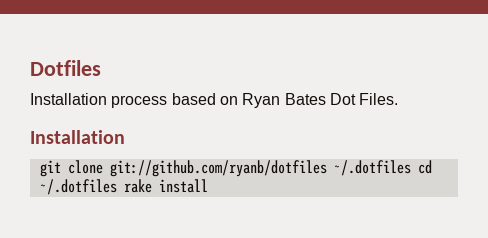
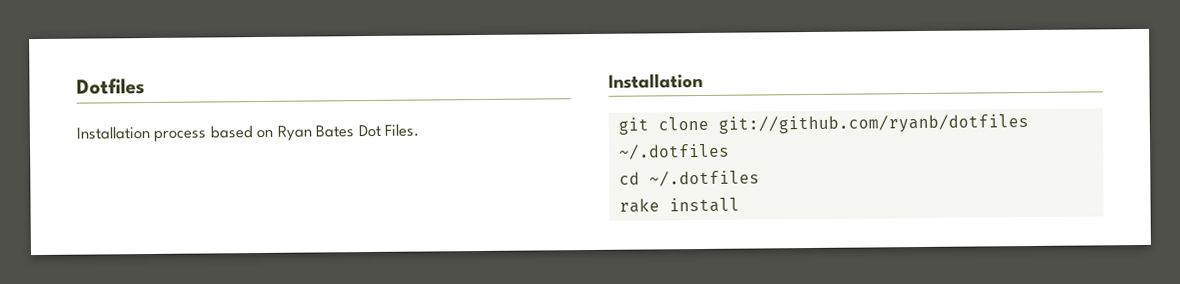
(411, 168) none -> (730, 151) //
(117, 187) none -> (760, 178) //

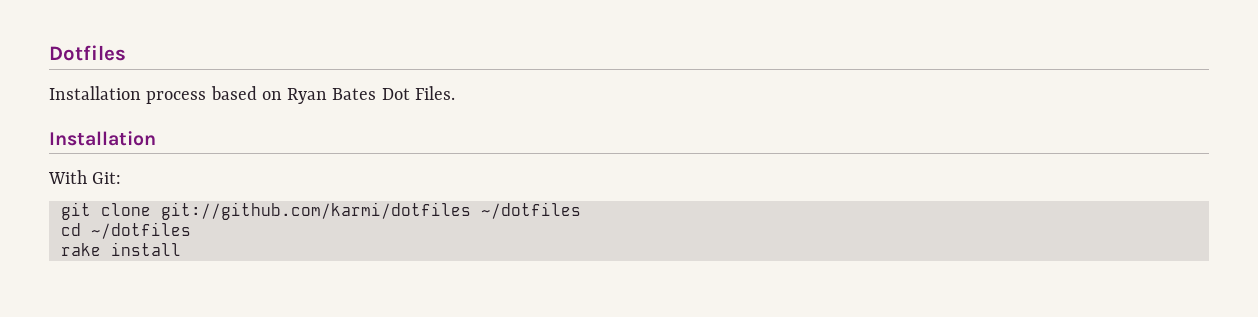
(703, 80) none -> [48,170,122,184] // With Git:
[717,114,1029,134] [618,143,730,160] git://github.com/ryanb/dotfiles ~/.dotfiles -> [160,202,581,220] git://github.com/karmi/dotfiles ~/dotfiles
[648,170,760,187] ~/.dotfiles -> [90,222,191,239] ~/dotfiles

